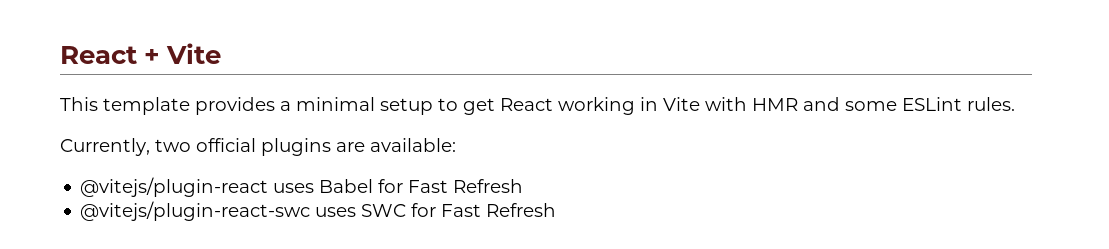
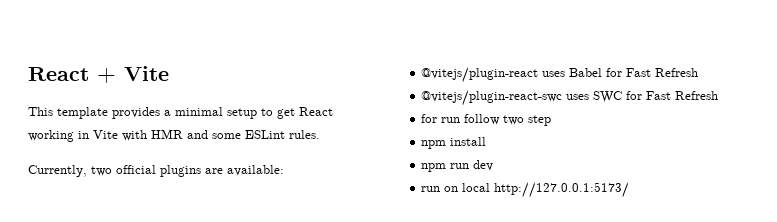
(557, 210) none -> [421,114,552,126] [421,137,487,149] [421,160,494,172] [421,182,630,198] // for run follow two step // npm install // npm run dev // run on local http://127.0.0.1:5173/

